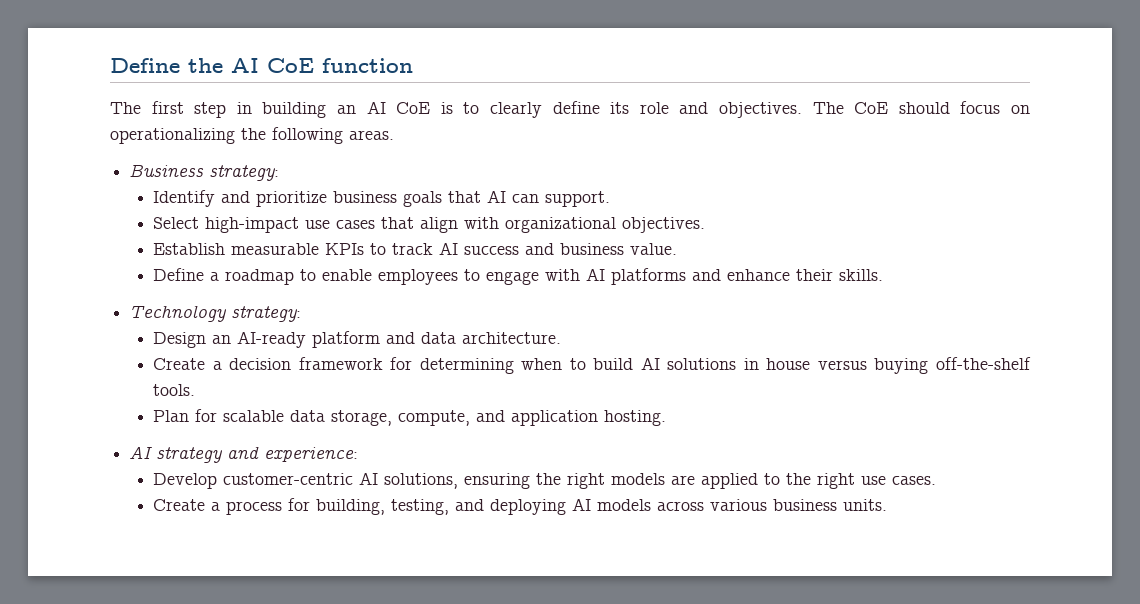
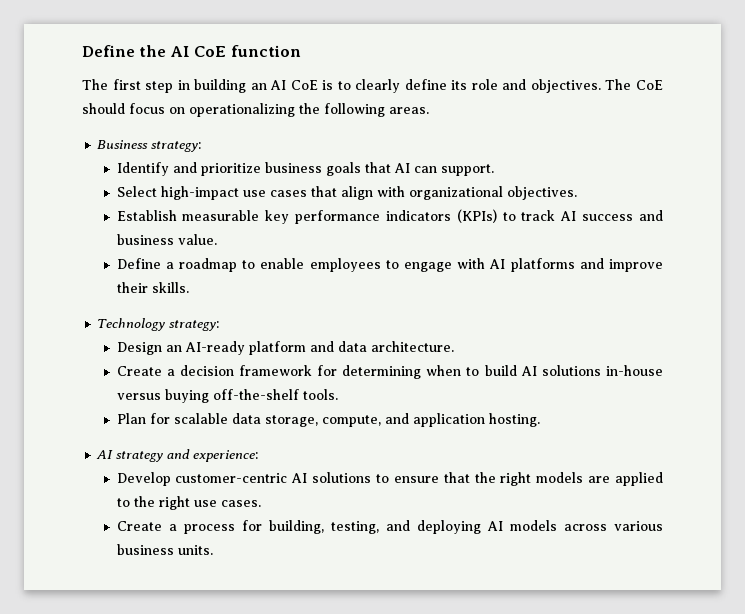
[325,243,365,255] KPIs -> [265,209,497,224] key performance indicators (KPIs)
[727,269,791,281] enhance -> [608,259,663,272] improve
[743,358,811,370] in house -> [606,365,663,376] in-house
[384,473,531,489] solutions, ensuring -> [312,472,470,483] solutions to ensure that

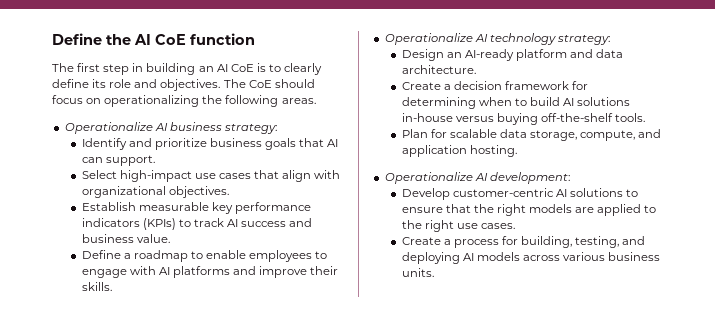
[97,140,149,149] Business -> [64,122,222,134] Operationalize AI business
[97,318,166,331] Technology -> [384,33,556,45] Operationalize AI technology
[96,449,259,462] AI strategy and experience: -> [384,172,570,184] Operationalize AI development:

